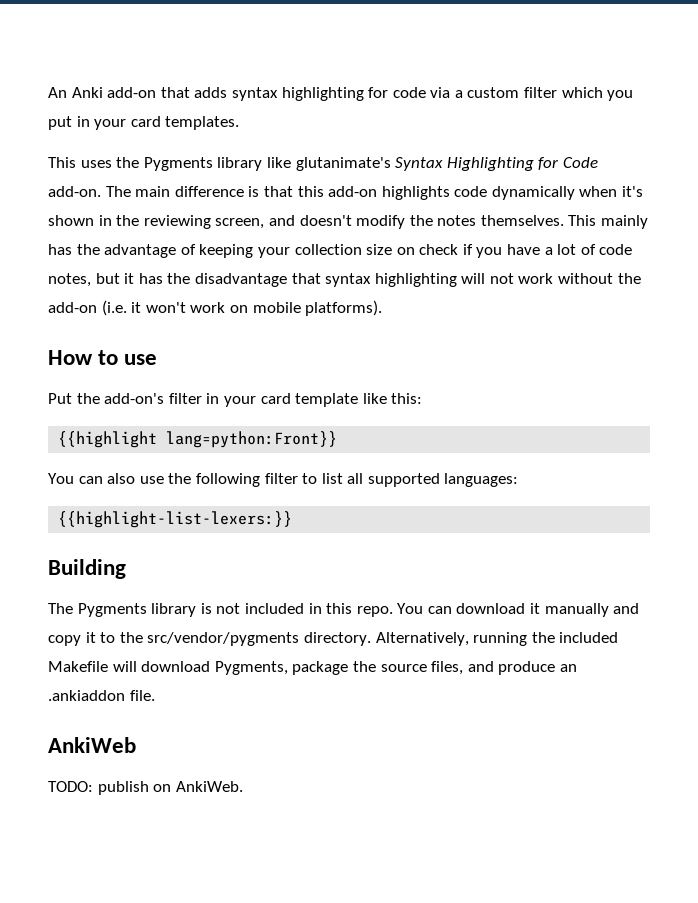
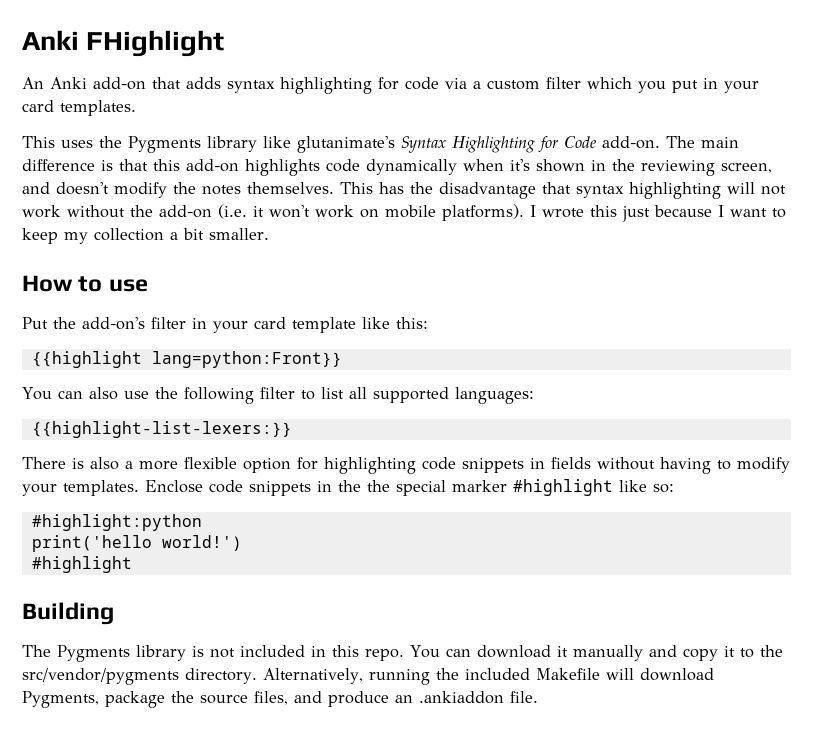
(48, 92) none -> [22,30,225,57] Anki FHighlight //
[601,215,649,229] [48,244,633,258] [48,273,135,287] mainly has the advantage of keeping your collection size on check if you have a lot of code notes, but it -> (373, 188) none
(383, 308) none -> [530,205,786,222] [22,228,269,244] I wrote this just because I want to keep my collection a bit smaller.
(293, 519) none -> [22,457,790,474] [22,479,674,496] [31,514,202,531] [31,535,242,552] [31,556,132,573] // There is also a more flexible option for highlighting code snippets in fields without having to modify your templates. Enclose code snippets in the the special marker #highlight like so: // #highlight:python // print('hello world!') // #highlight
[48,737,136,753] [48,781,243,795] // AnkiWeb // TODO: publish on AnkiWeb. -> (538, 697) none

